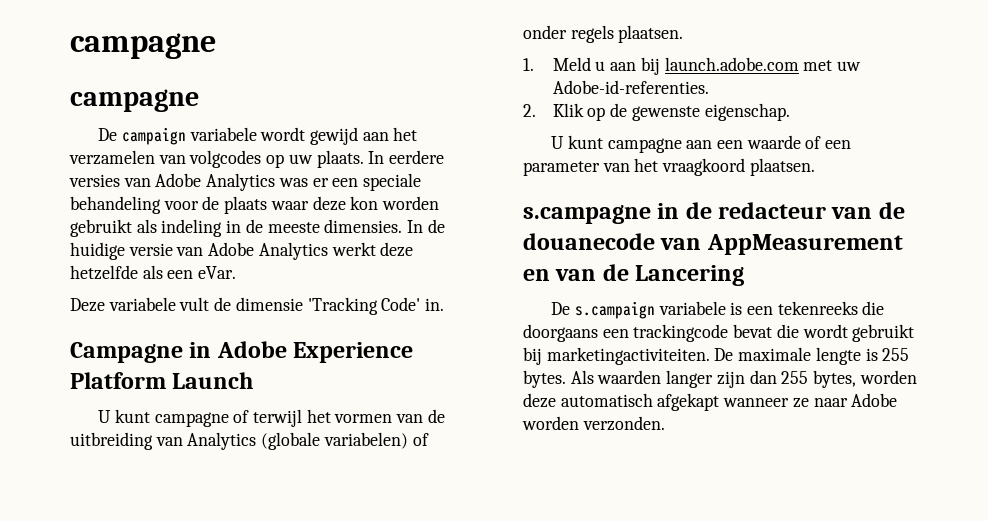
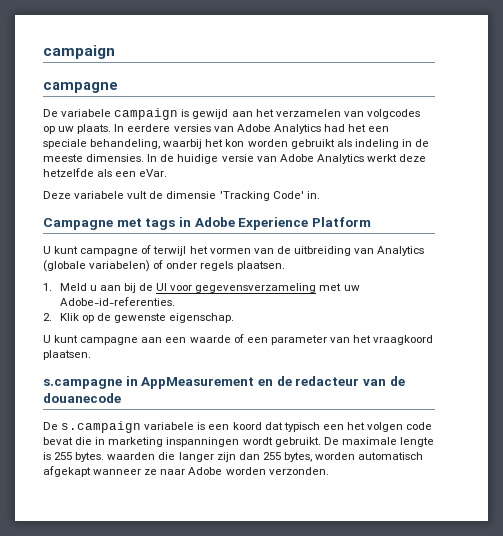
[70,33,216,59] campagne -> [43,45,115,59] campaign
[121,127,306,145] campaign variabele wordt -> [61,108,190,120] variabele campaign is
[278,173,422,191] [70,196,346,214] was er een speciale behandeling voor de plaats waar deze -> [323,124,390,132] [43,139,224,149] had het een speciale behandeling, waarbij het
(183, 352) none -> [116,218,176,230] met tags
[172,372,254,389] Launch -> (371, 222) none
[664,57,799,71] launch.adobe.com -> [139,283,317,293] de UI voor gegevensverzameling
(680, 211) none -> [141,377,273,389] AppMeasurement en
[660,234,903,255] [523,264,745,286] van AppMeasurement en van de Lancering -> (121, 398) none
[777,301,885,315] [523,324,915,342] [523,347,710,365] tekenreeks die doorgaans een trackingcode bevat die wordt gebruikt bij marketingactiviteiten. -> [232,422,433,432] [43,437,321,447] koord dat typisch een het volgen code bevat die in marketing inspanningen wordt gebruikt.
[570,370,662,384] Als waarden -> [107,452,176,460] waarden die
[523,393,556,408] deze -> (356, 456) none

